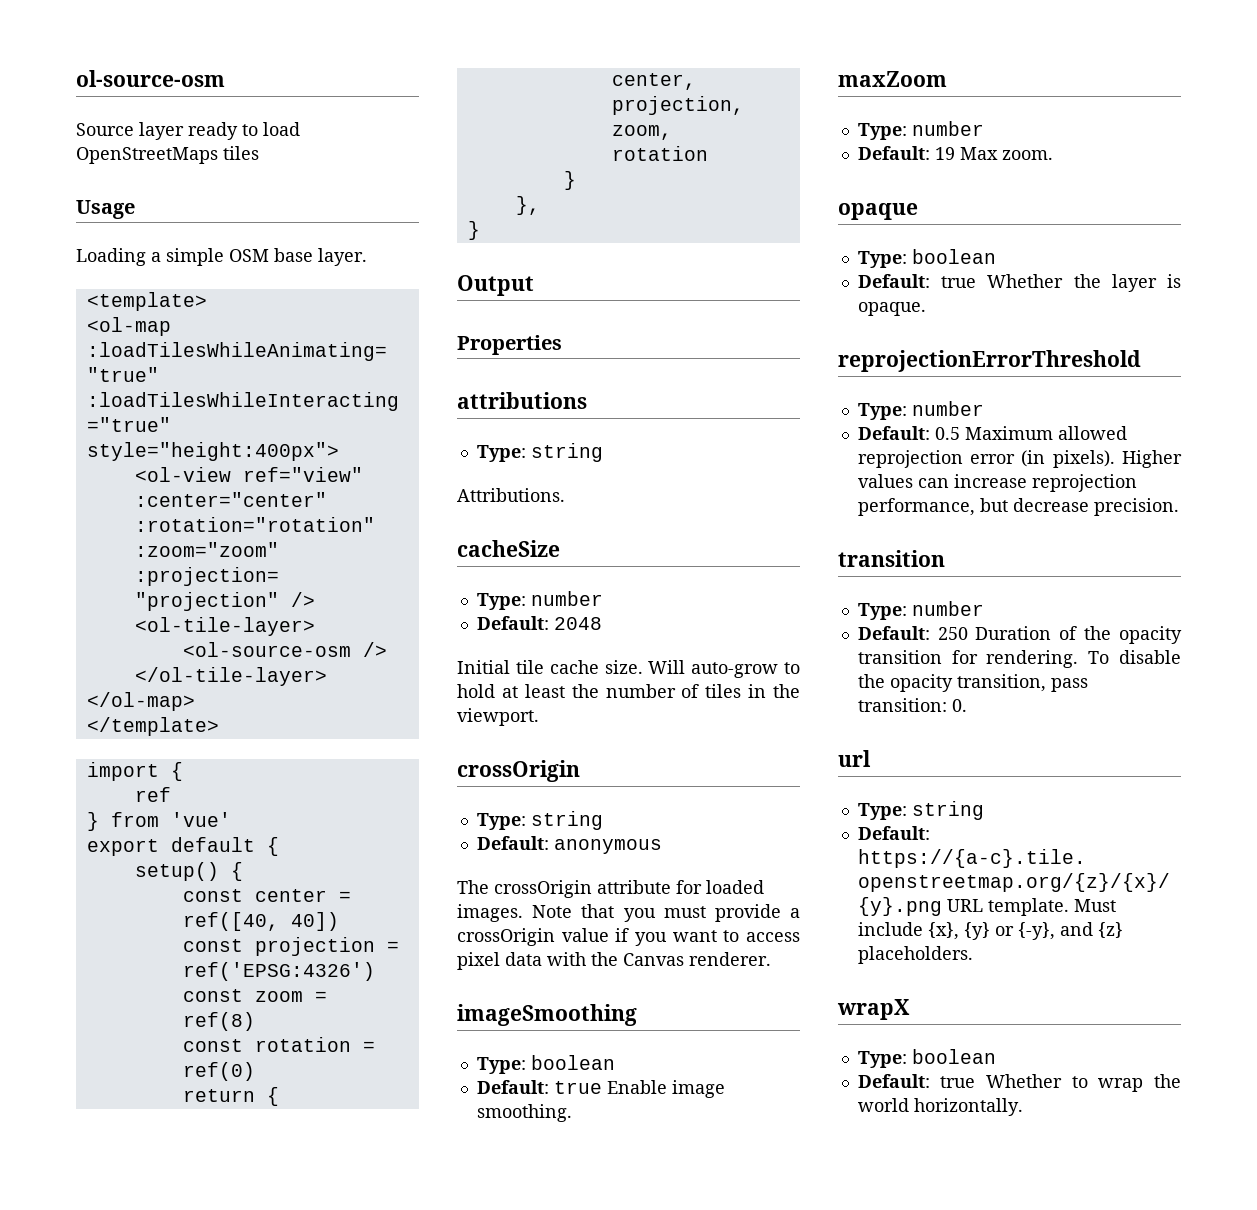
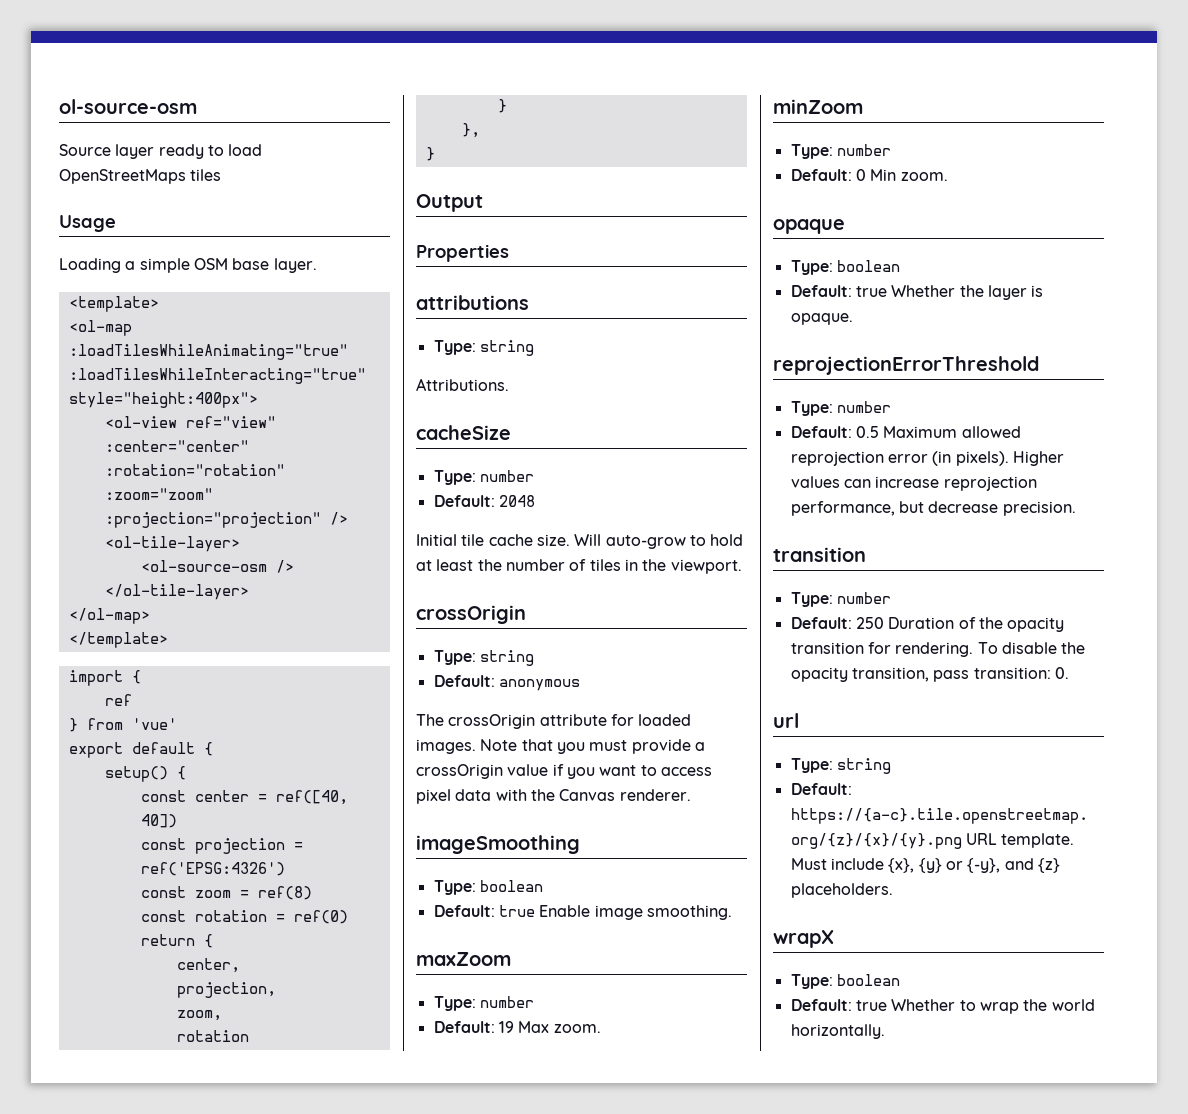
(1053, 155) none -> [773,99,863,114] [790,144,891,159] [790,169,948,181] // minZoom // Type: number // Default: 0 Min zoom.

